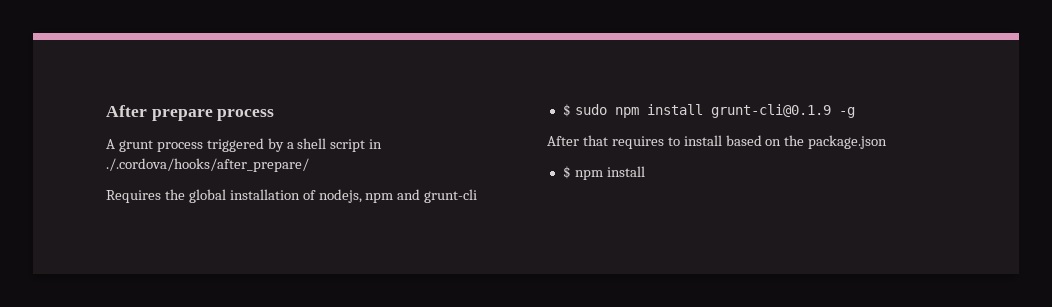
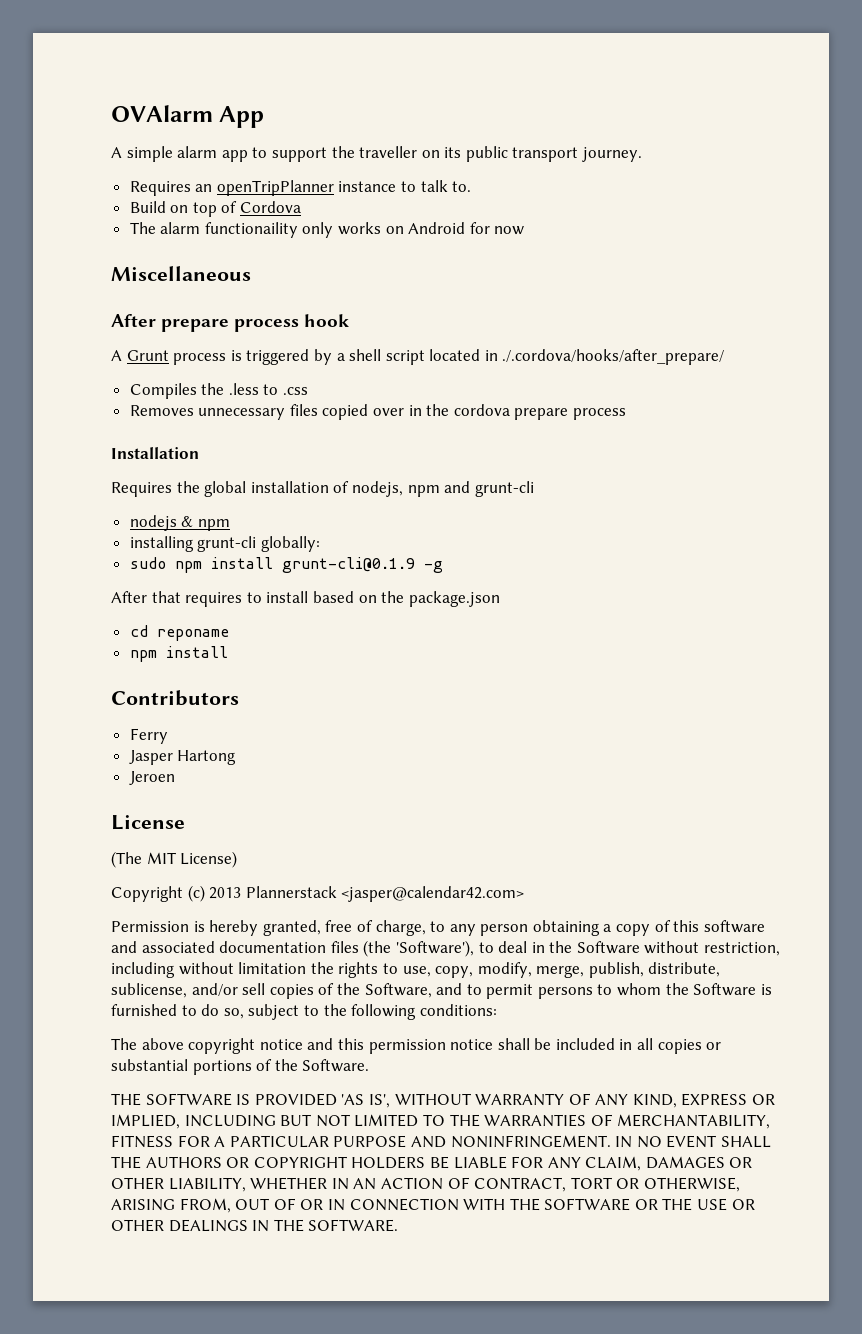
(106, 111) none -> [111,105,265,128] [111,146,643,162] [129,180,472,196] [129,201,302,217] [129,222,525,238] [111,266,251,281] OVAlarm App // A simple alarm app to support the traveller on its public transport journey. // Requires an openTripPlanner instance to talk to. // Build on top of Cordova // The alarm functionaility only works on Android for now // Miscellaneous //
[106,139,203,152] // A grunt process -> [304,314,350,327] [111,350,242,365] hook // A Grunt process is
(366, 145) none -> [429,349,481,361] located
(309, 165) none -> [129,383,309,399] [129,404,627,420] [111,447,199,459] // Compiles the .less to .css // Removes unnecessary files copied over in the cordova prepare process // Installation
[562,104,571,117] $ -> [129,515,230,531] [129,536,320,552] nodejs & npm // installing grunt-cli globally: //
[562,166,645,180] $ npm install -> [129,625,229,641] [129,646,228,662] [111,690,239,706] [129,728,168,744] [128,750,237,765] [128,771,175,785] [111,815,185,830] [111,851,238,868] [111,885,525,902] [111,920,765,936] [111,940,781,957] [111,962,721,978] [111,983,772,999] [111,1004,497,1020] [111,1038,722,1054] [111,1059,370,1075] [111,1093,776,1108] [111,1114,771,1129] [111,1135,771,1148] [111,1156,753,1171] [111,1177,740,1192] [111,1198,755,1213] [111,1219,399,1232] cd reponame // npm install // Contributors // Ferry // Jasper Hartong // Jeroen // License // (The MIT License) // Copyright (c) 2013 Plannerstack <jasper@calendar42.com> // Permission is hereby granted, free of charge, to any person obtaining a copy of this software and associated documentation files (the 'Software'), to deal in the Software without restriction, including without limitation the rights to use, copy, modify, merge, publish, distribute, sublicense, and/or sell copies of the Software, and to permit persons to whom the Software is furnished to do so, subject to the following conditions: // The above copyright notice and this permission notice shall be included in all copies or substantial portions of the Software. // THE SOFTWARE IS PROVIDED 'AS IS', WITHOUT WARRANTY OF ANY KIND, EXPRESS OR IMPLIED, INCLUDING BUT NOT LIMITED TO THE WARRANTIES OF MERCHANTABILITY, FITNESS FOR A PARTICULAR PURPOSE AND NONINFRINGEMENT. IN NO EVENT SHALL THE AUTHORS OR COPYRIGHT HOLDERS BE LIABLE FOR ANY CLAIM, DAMAGES OR OTHER LIABILITY, WHETHER IN AN ACTION OF CONTRACT, TORT OR OTHERWISE, ARISING FROM, OUT OF OR IN CONNECTION WITH THE SOFTWARE OR THE USE OR OTHER DEALINGS IN THE SOFTWARE.

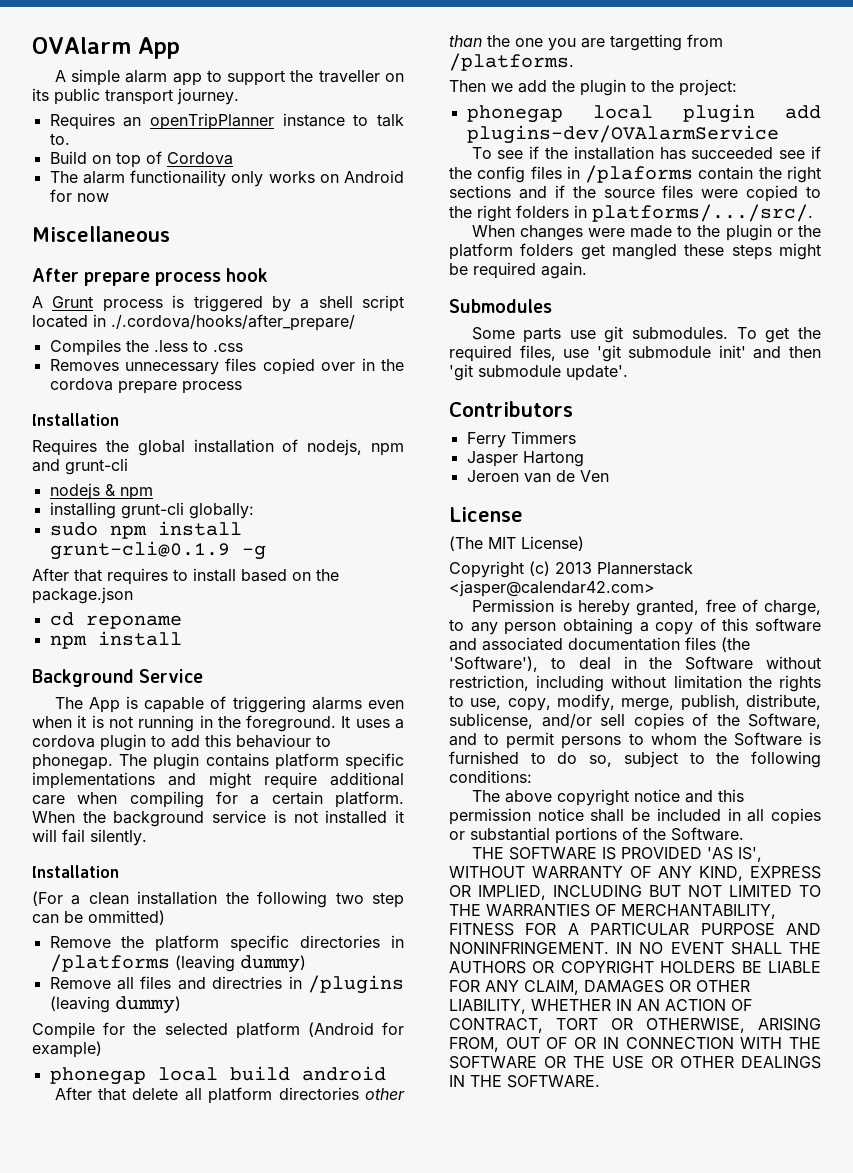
(228, 652) none -> [32,669,204,687] [54,696,404,713] [32,715,405,732] [32,734,331,751] [32,753,404,770] [32,772,404,789] [32,791,404,808] [32,810,405,827] [32,829,147,846] [32,865,119,878] [32,891,404,908] [32,910,165,925] [49,935,404,952] [49,954,306,973] [49,975,404,994] [49,996,181,1014] [32,1022,404,1039] [32,1041,102,1058] [49,1066,386,1085] [54,1087,406,1104] [449,34,723,51] [449,53,574,71] [449,79,737,96] [466,104,821,123] [466,125,779,144] [471,146,821,160] [449,165,821,183] [449,185,821,202] [449,204,813,222] [471,224,821,241] [449,243,821,260] [449,262,587,279] [449,299,552,313] [471,326,821,343] [449,345,821,362] [449,364,628,381] // Background Service // The App is capable of triggering alarms even when it is not running in the foreground. It uses a cordova plugin to add this behaviour to phonegap. The plugin contains platform specific implementations and might require additional care when compiling for a certain platform. When the background service is not installed it will fail silently. // Installation // (For a clean installation the following two step can be ommitted) // Remove the platform specific directories in /platforms (leaving dummy) // Remove all files and directries in /plugins (leaving dummy) // Compile for the selected platform (Android for example) // phonegap local build android // After that delete all platform directories other than the one you are targetting from /platforms. // Then we add the plugin to the project: // phonegap local plugin add plugins-dev/OVAlarmService // To see if the installation has succeeded see if the config files in /plaforms contain the right sections and if the source files were copied to the right folders in platforms/.../src/. // When changes were made to the plugin or the platform folders get mangled these steps might be required again. // Submodules // Some parts use git submodules. To get the required files, use 'git submodule init' and then 'git submodule update'.
(168, 736) none -> [510,431,576,444] Timmers
(175, 778) none -> [523,470,609,483] van de Ven

